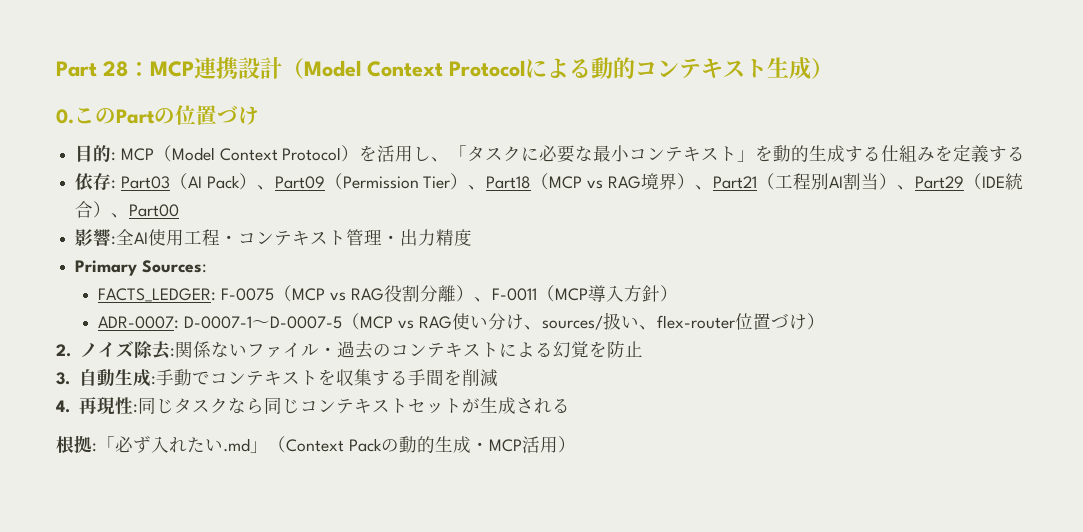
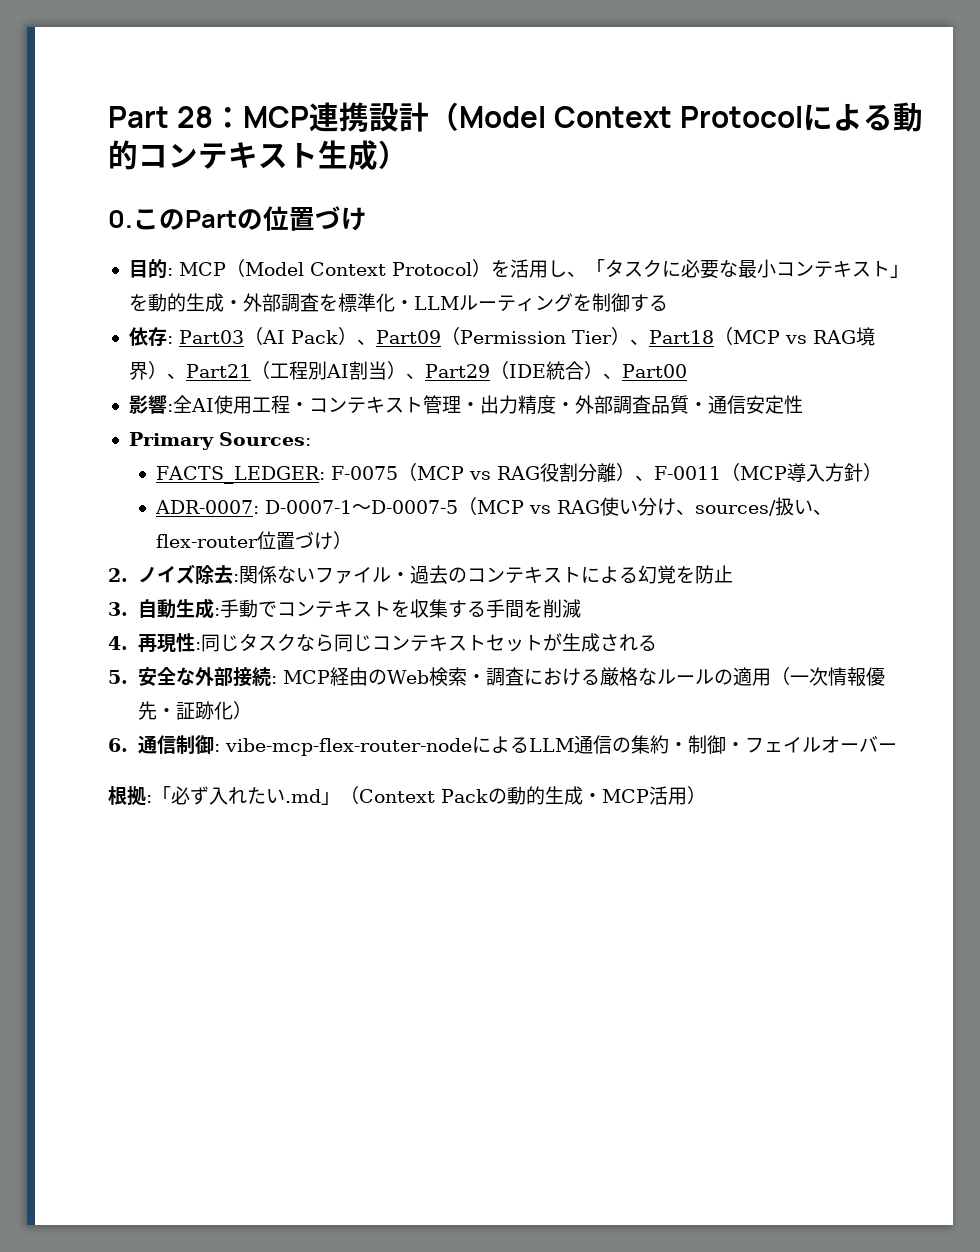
[845,144,990,163] する仕組みを定義 -> [223,293,630,312] ・外部調査を標準化・LLMルーティングを制御
(473, 237) none -> [555,395,803,414] ・外部調査品質・通信安定性
(571, 405) none -> [108,667,886,687] [137,701,252,720] [108,735,897,756] // 5.安全な外部接続: MCP経由のWeb検索・調査における厳格なルールの適用（一次情報優先・証跡化） // 6.通信制御: vibe-mcp-flex-router-nodeによるLLM通信の集約・制御・フェイルオーバー

